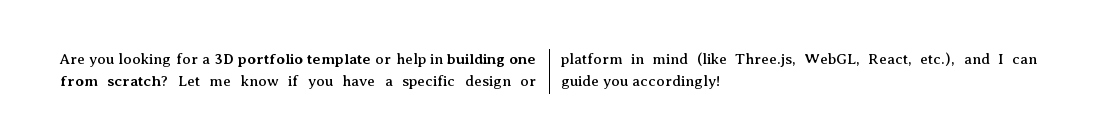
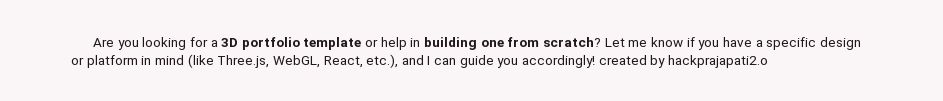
(721, 82) none -> [598,55,768,68] created by hackprajapati2.o

